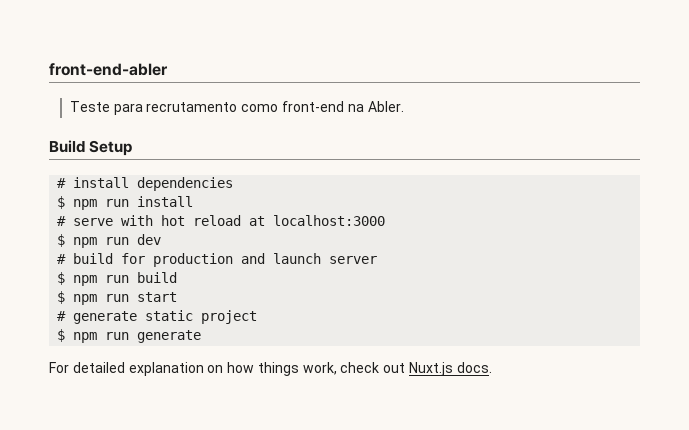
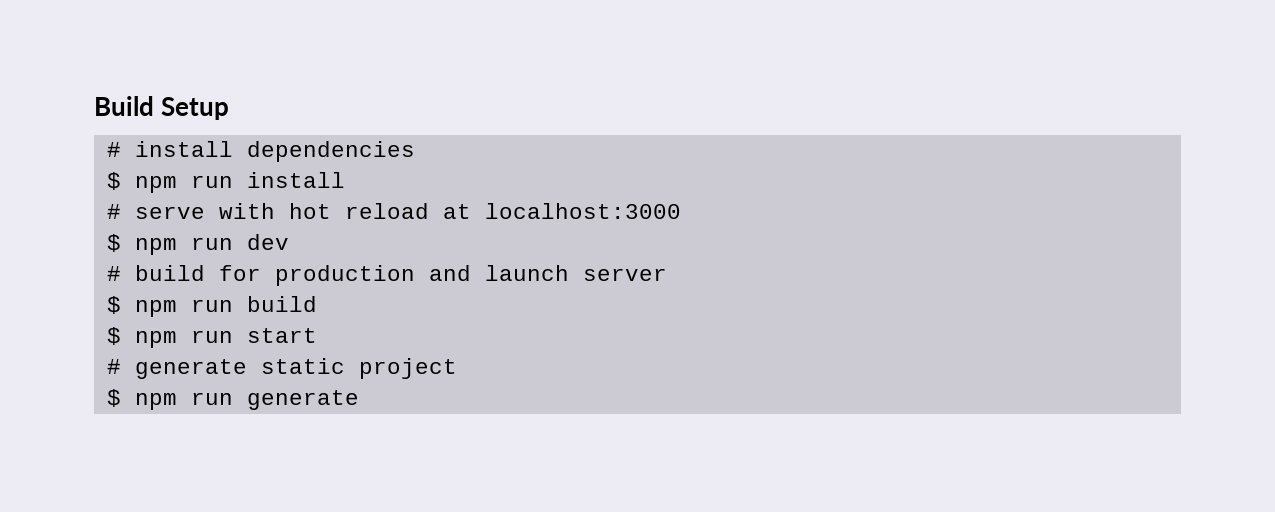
[49,63,168,76] [69,101,404,115] front-end-abler // Teste para recrutamento como front-end na Abler. // -> (94, 106) none
[49,362,492,376] // For detailed explanation on how things work, check out Nuxt.js docs. -> (359, 400) none

